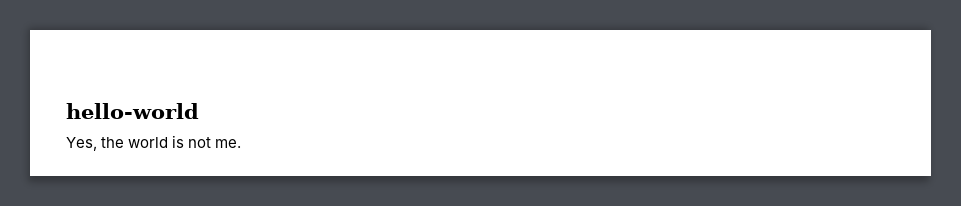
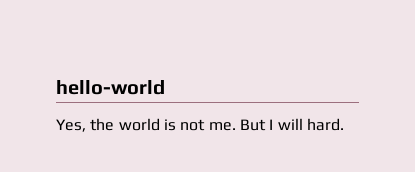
(242, 143) none -> [239,118,344,131] But I will hard.

